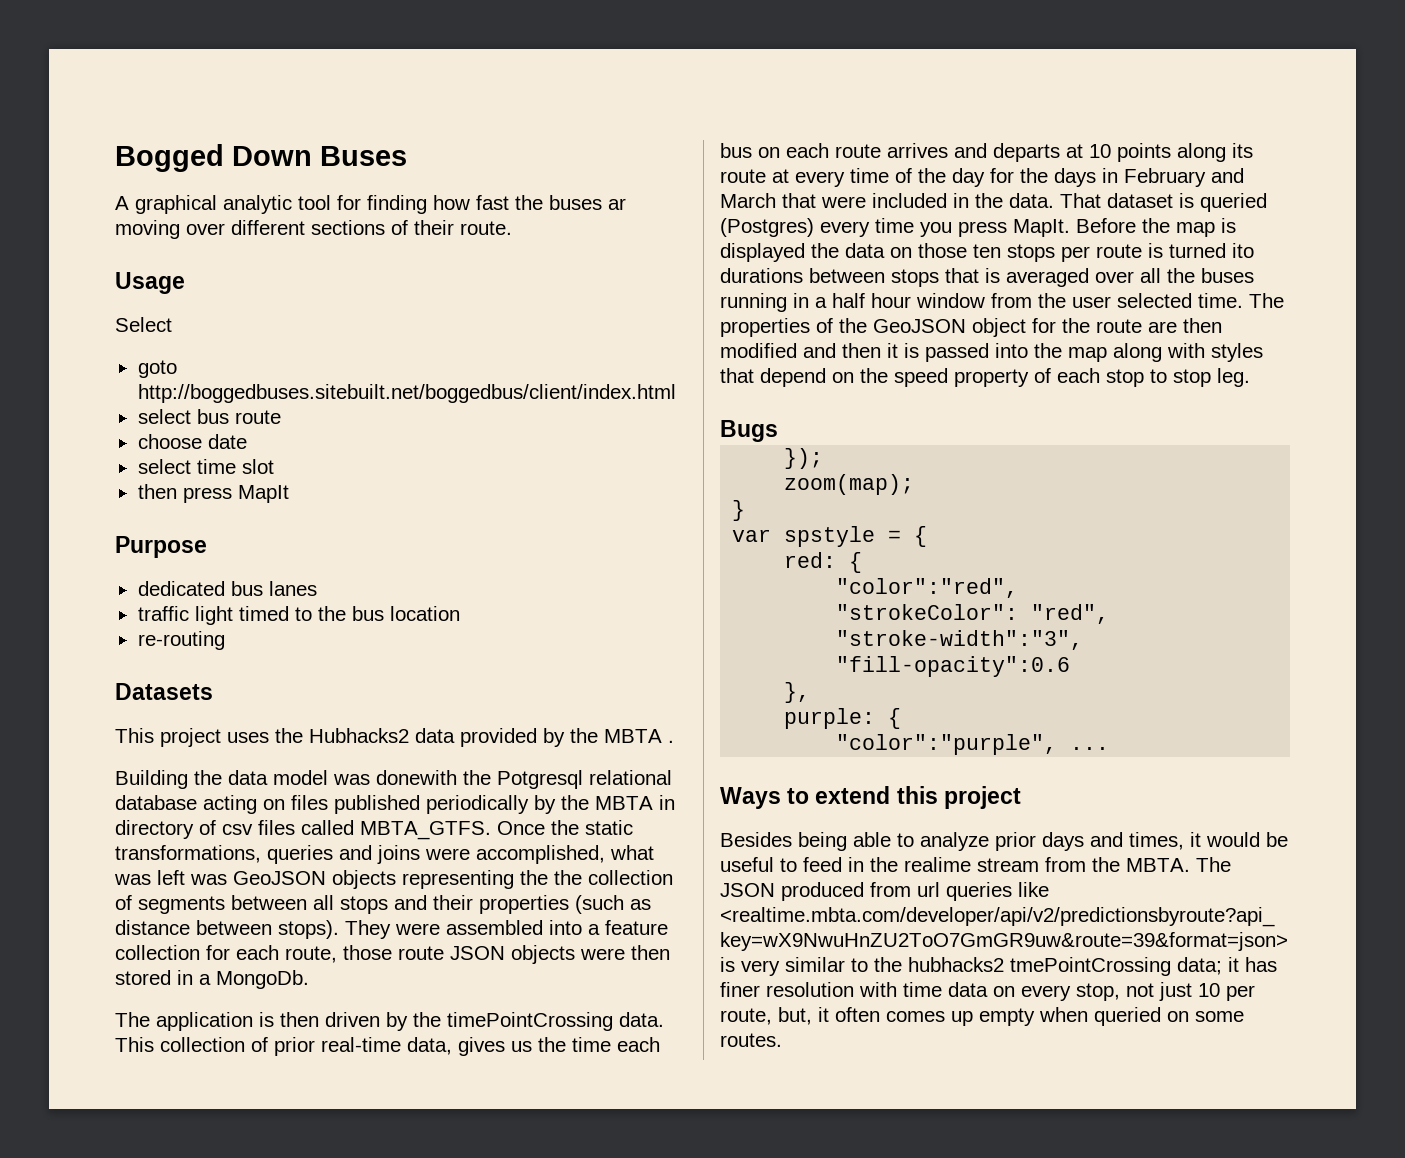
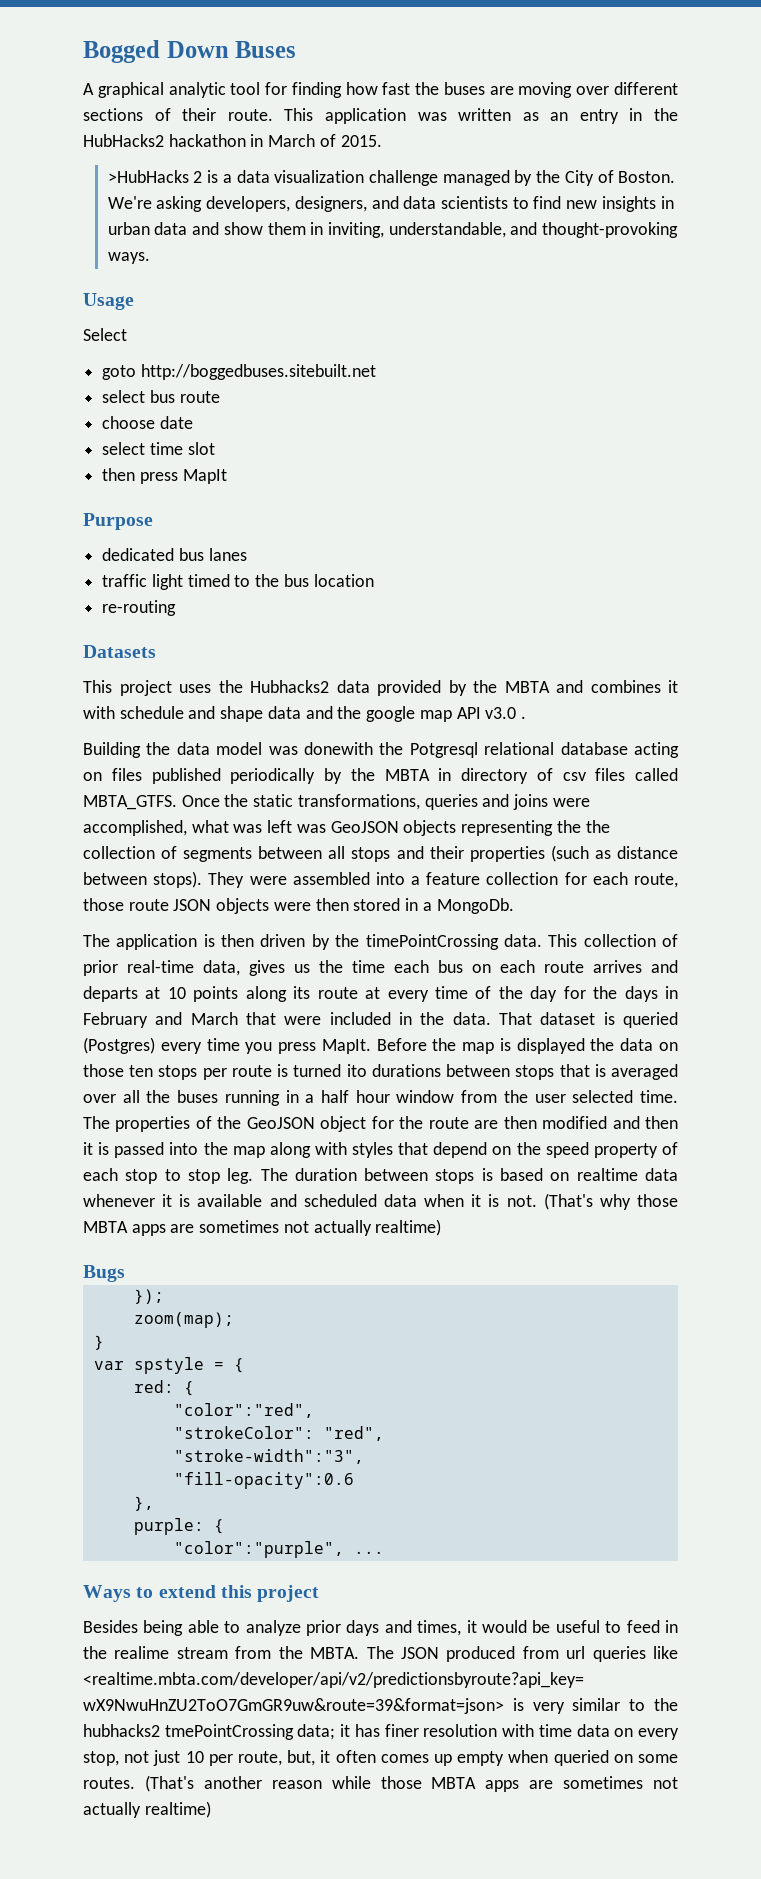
[608,198,626,210] ar -> [489,86,514,95] are
(512, 228) none -> [284,108,678,124] [83,134,382,147] [107,170,676,186] [107,196,674,212] [107,222,679,238] [107,252,150,264] This application was written as an entry in the HubHacks2 hackathon in March of 2015. // >HubHacks 2 is a data visualization challenge managed by the City of Boston. We're asking developers, designers, and data scientists to find new insights in urban data and show them in inviting, understandable, and thought-provoking ways.
[137,384,676,403] http://boggedbuses.sitebuilt.net/boggedbus/client/index.html -> [140,364,376,380] http://boggedbuses.sitebuilt.net
(662, 736) none -> [556,680,678,693] [83,706,517,722] and combines it with schedule and shape data and the google map API v3.0
(1250, 377) none -> [260,1168,679,1184] [83,1193,678,1210] [83,1219,442,1236] The duration between stops is based on realtime data whenever it is available and scheduled data when it is not. (That's why those MBTA apps are sometimes not actually realtime)
(782, 1040) none -> [144,1775,678,1792] [83,1801,211,1818] (That's another reason while those MBTA apps are sometimes not actually realtime)

